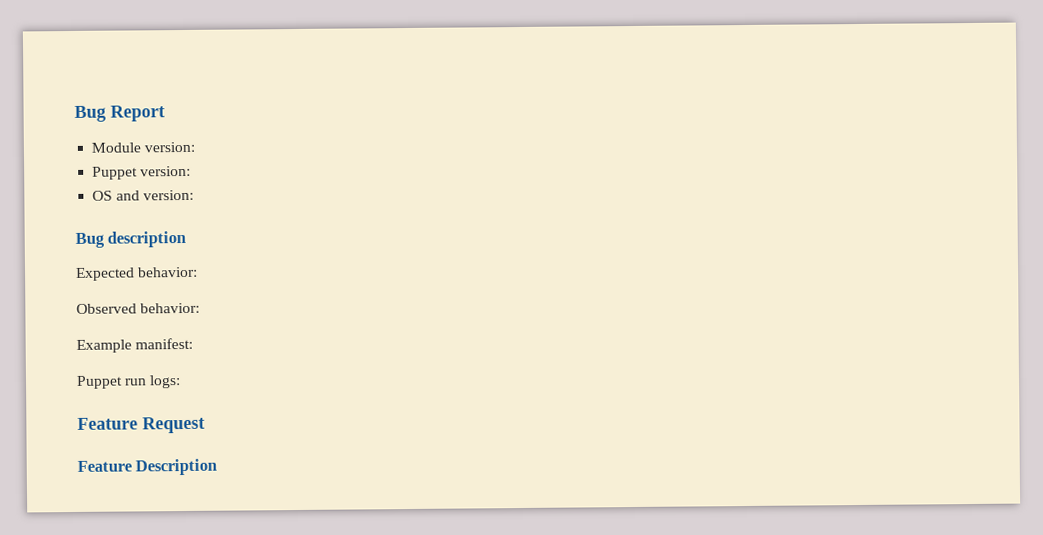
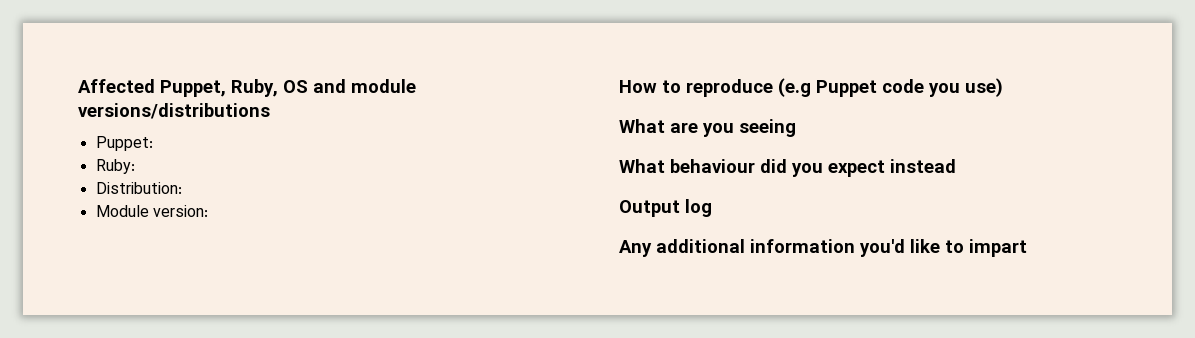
[74,105,165,122] [91,141,196,153] [92,165,192,180] [92,189,195,201] [75,230,187,248] [75,266,199,281] [76,302,201,314] [76,337,194,353] [76,375,182,389] [77,416,205,434] [77,458,218,476] Bug Report // Module version: // Puppet version: // OS and version: // Bug description // Expected behavior: // Observed behavior: // Example manifest: // Puppet run logs: // Feature Request // Feature Description -> [78,79,416,97] [78,103,270,119] [95,136,153,151] [95,159,135,174] [95,182,182,194] [95,205,208,217] [619,78,1003,97] [619,119,796,137] [619,159,956,177] [619,199,712,217] [619,239,1027,257] Affected Puppet, Ruby, OS and module versions/distributions // Puppet: // Ruby: // Distribution: // Module version: // How to reproduce (e.g Puppet code you use) // What are you seeing // What behaviour did you expect instead // Output log // Any additional information you'd like to impart

